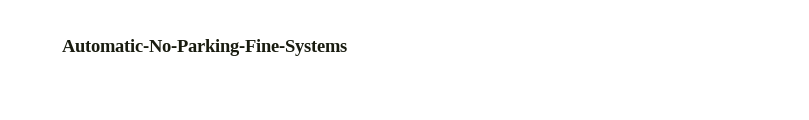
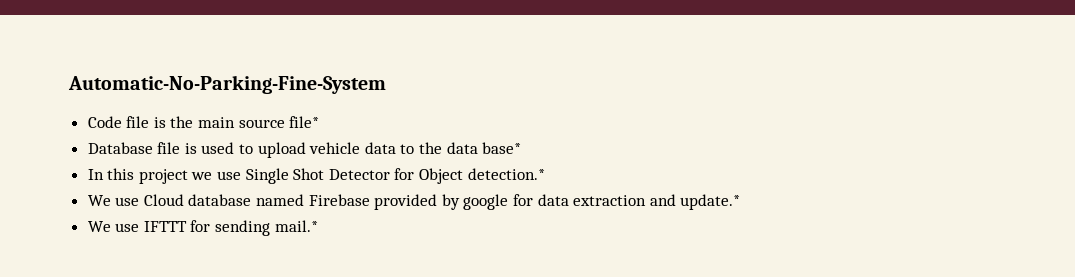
[62,39,347,56] Automatic-No-Parking-Fine-Systems -> [68,75,386,94] [87,116,320,128] [87,142,522,158] [87,168,545,184] [87,194,741,210] [87,220,318,236] Automatic-No-Parking-Fine-System // Code file is the main source file* // Database file is used to upload vehicle data to the data base* // In this project we use Single Shot Detector for Object detection.* // We use Cloud database named Firebase provided by google for data extraction and update.* // We use IFTTT for sending mail.*

